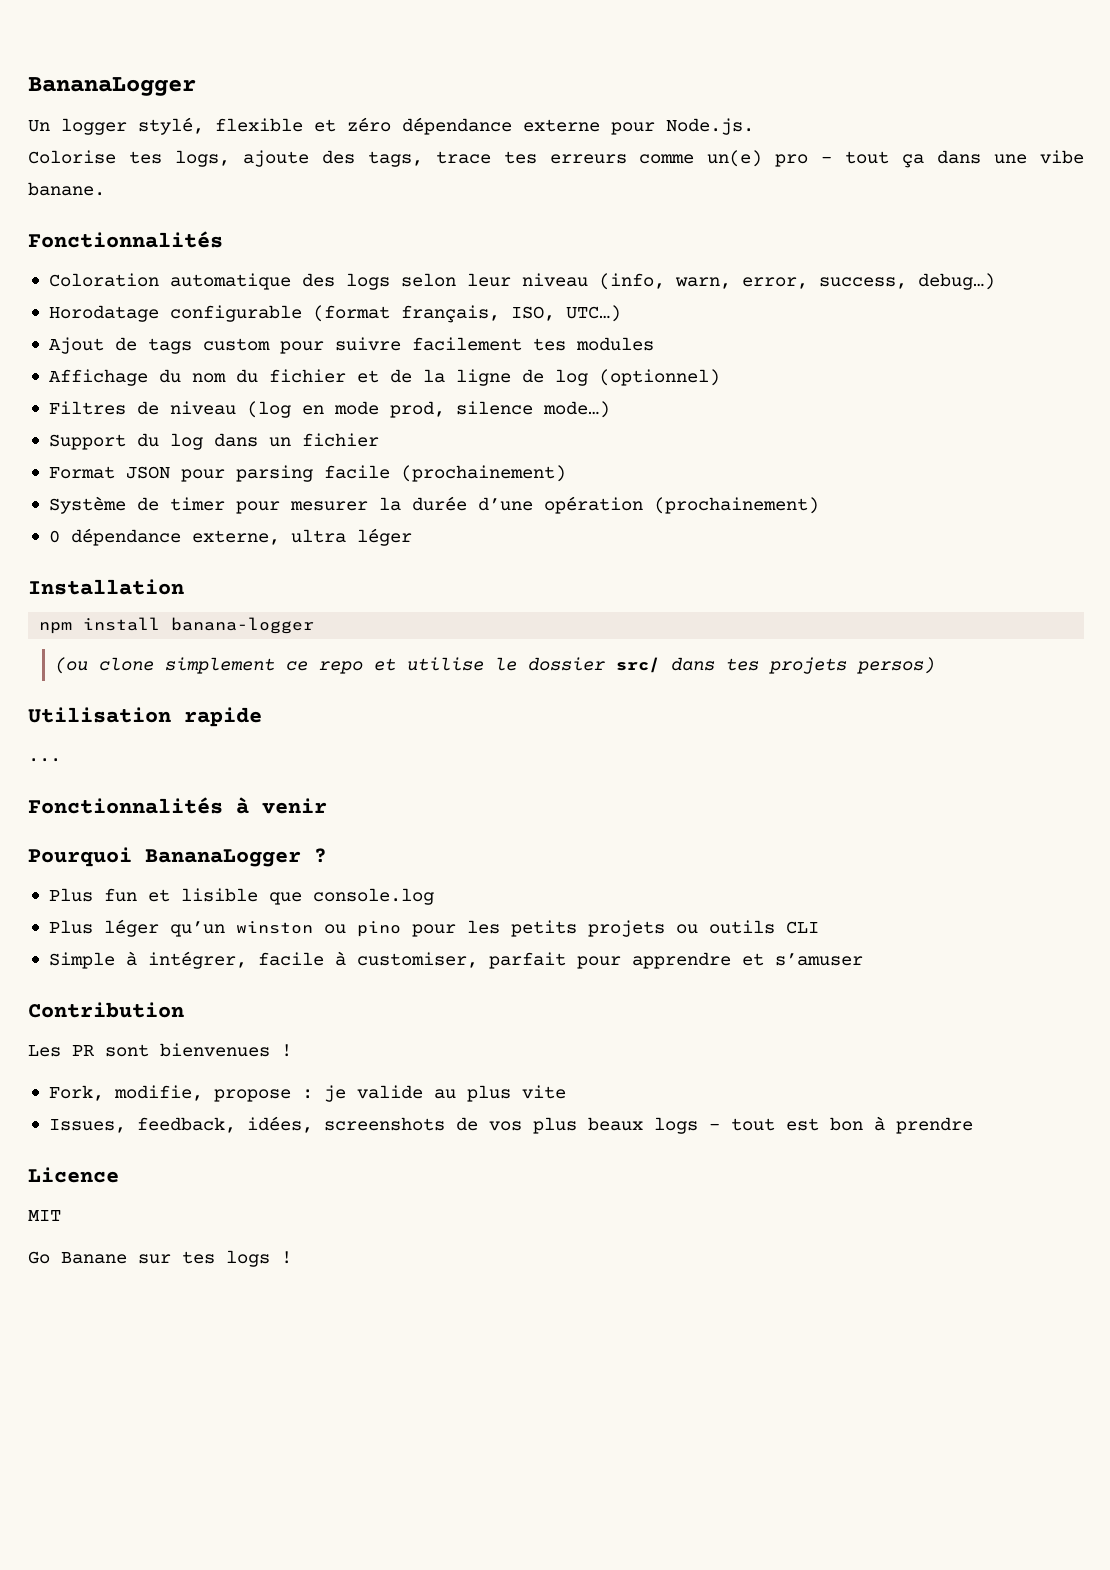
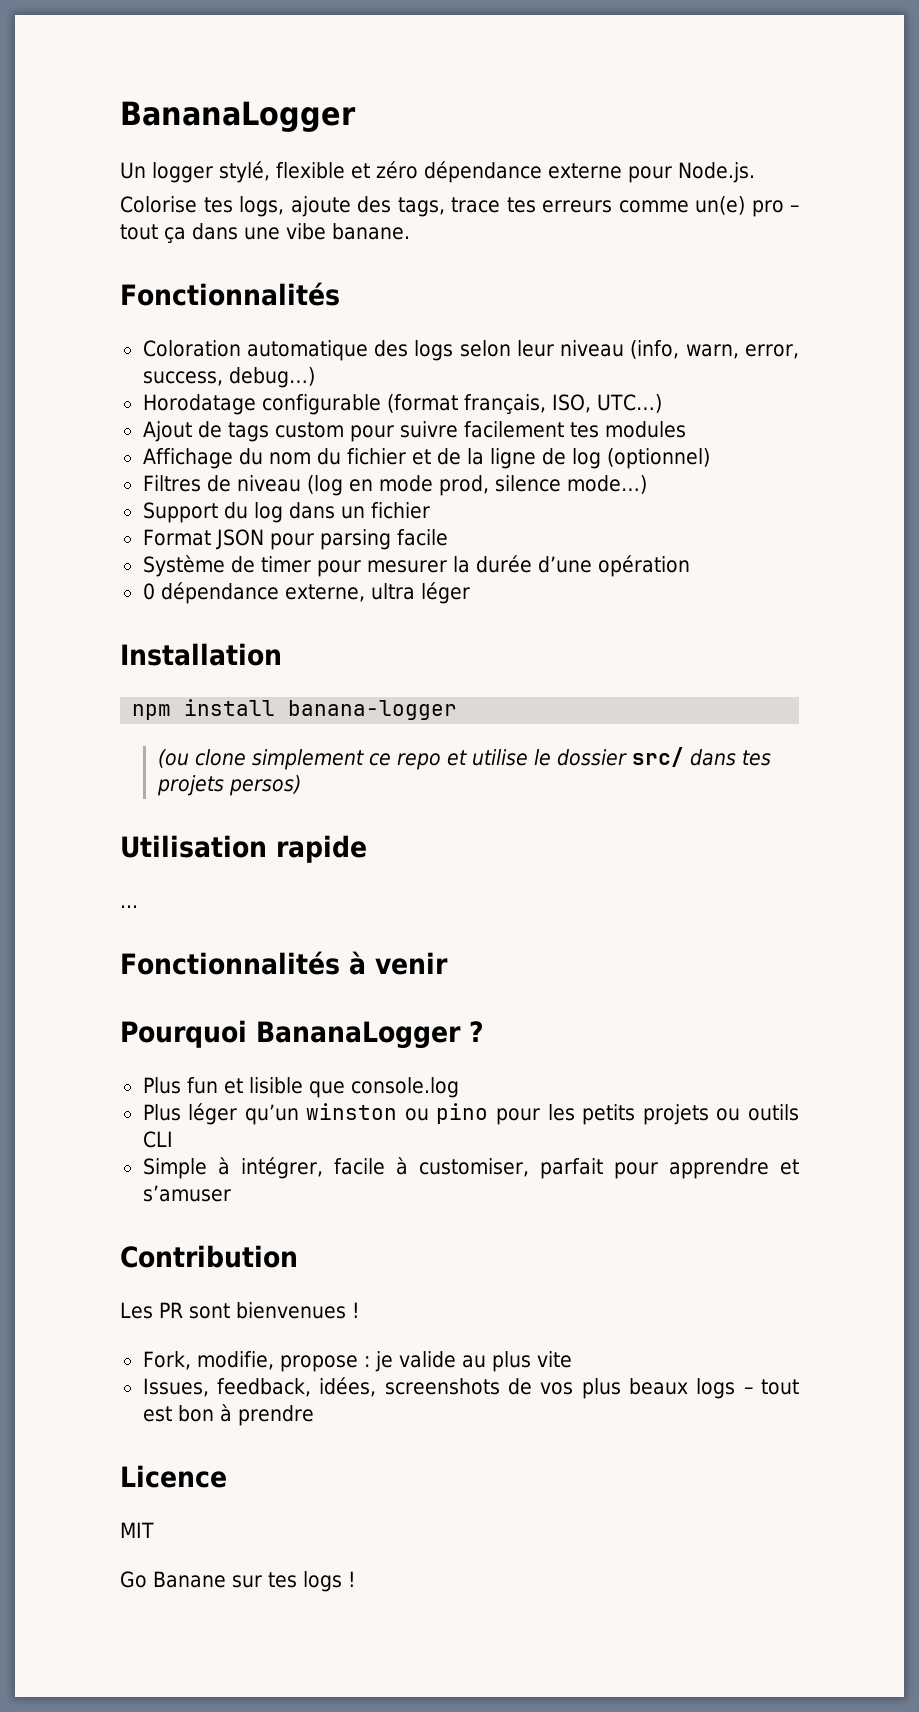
[400,465,566,482] (prochainement) -> (448, 537) none
[653,497,819,514] (prochainement) -> (690, 566) none

